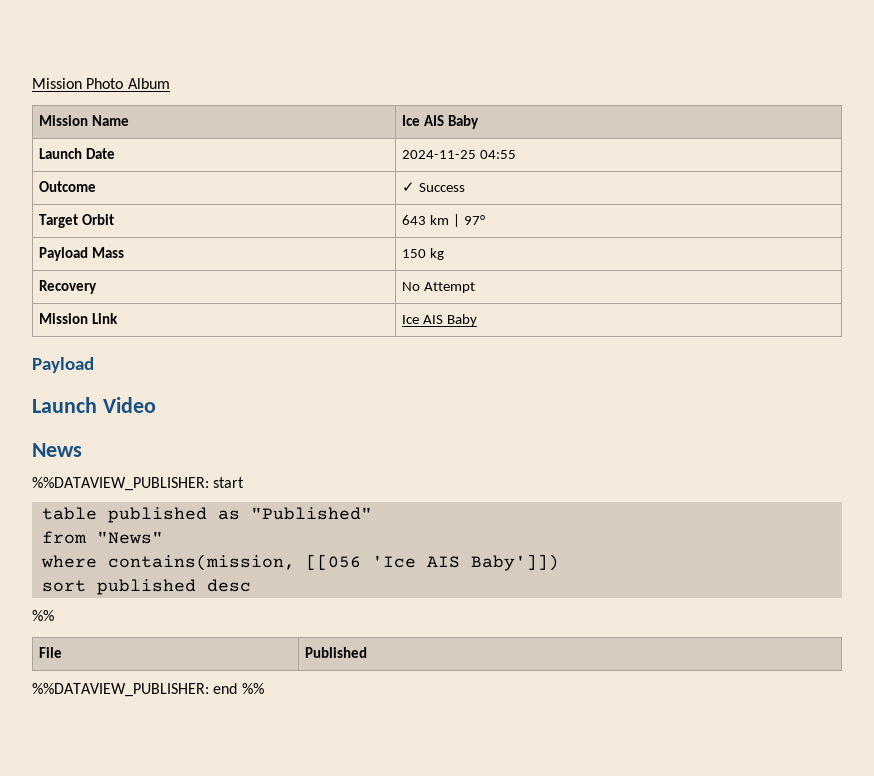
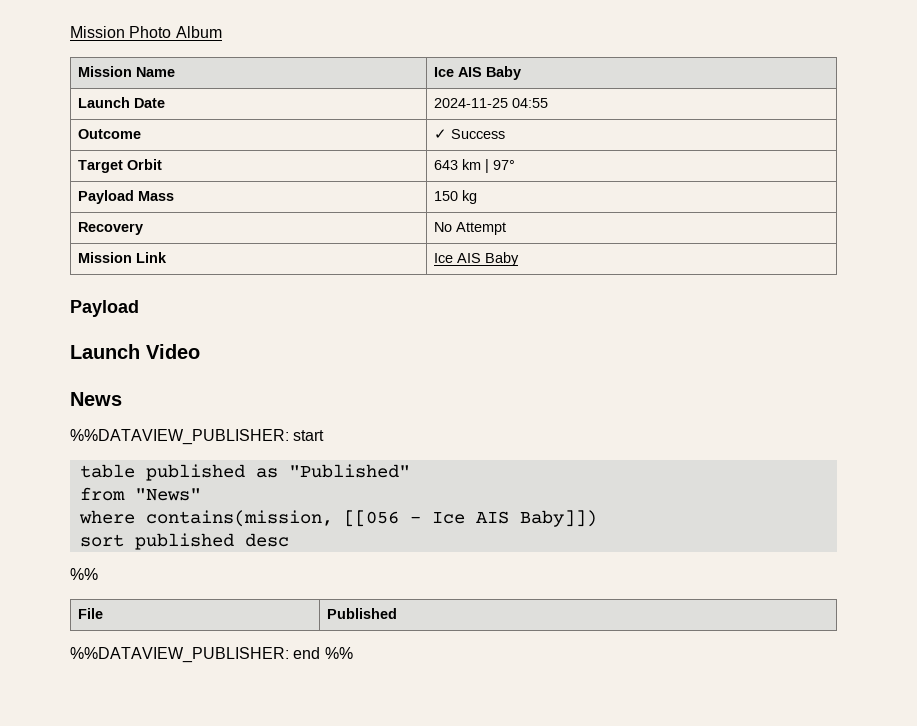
[371,554,559,571] 'Ice AIS Baby']]) -> [409,510,597,527] - Ice AIS Baby]])

